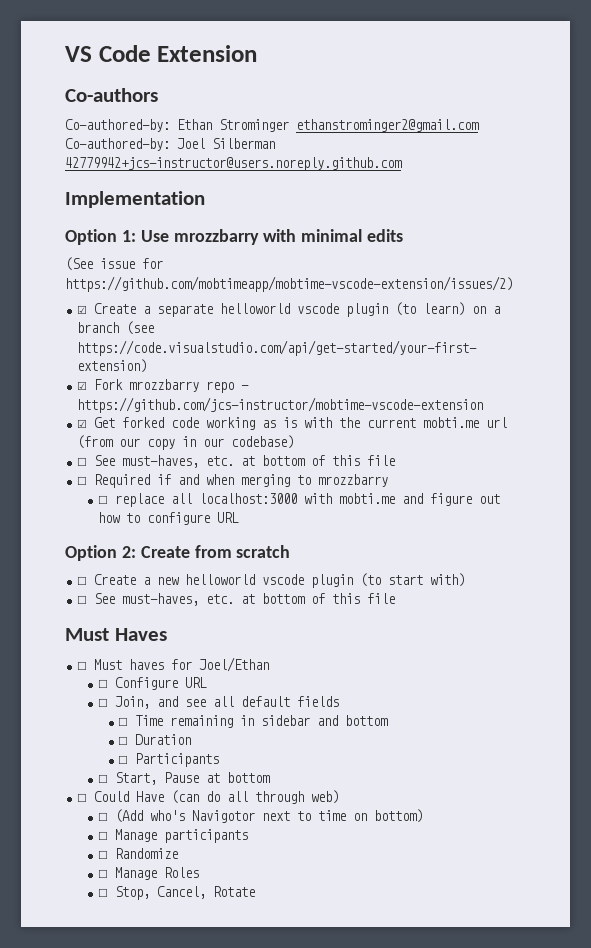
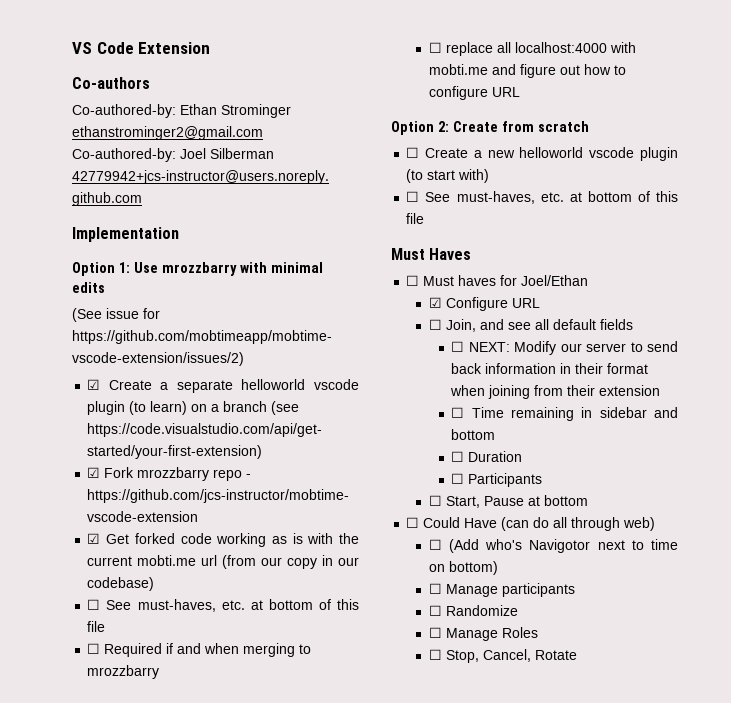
[198,493,297,504] localhost:3000 -> [514,42,607,53] localhost:4000
[97,679,108,688] ☐ -> [428,297,442,308] ☑
(339, 701) none -> [451,341,678,355] [451,363,649,374] [450,385,661,399] // ☐ NEXT: Modify our server to send back information in their format when joining from their extension

